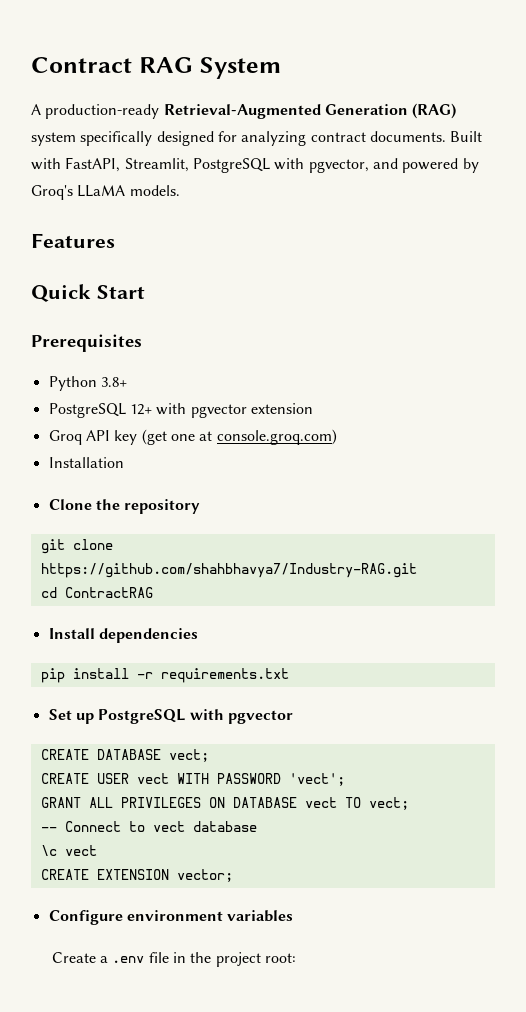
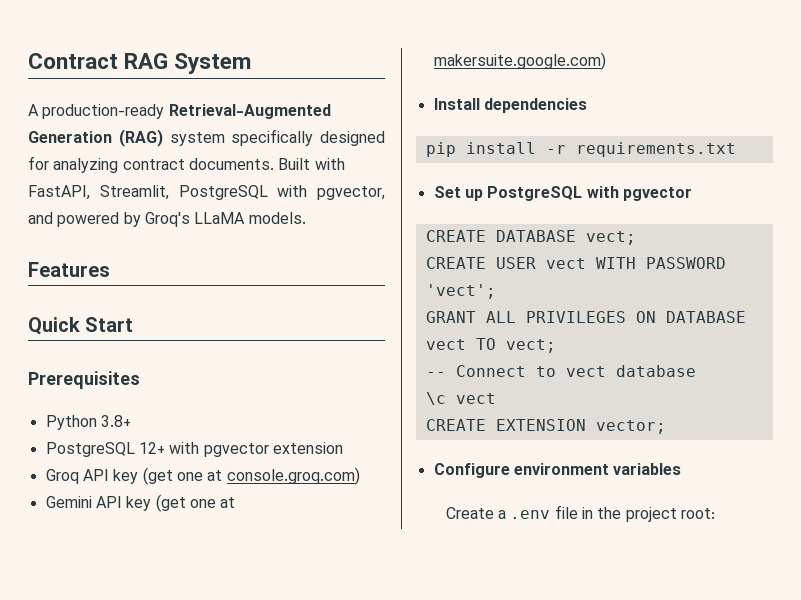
[48,457,124,468] [48,499,201,514] [40,539,113,554] [40,563,417,578] [40,587,153,598] Installation // Clone the repository // git clone https://github.com/shahbhavya7/Industry-RAG.git // cd ContractRAG -> [45,494,236,512] [433,52,606,70] Gemini API key (get one at makersuite.google.com)

